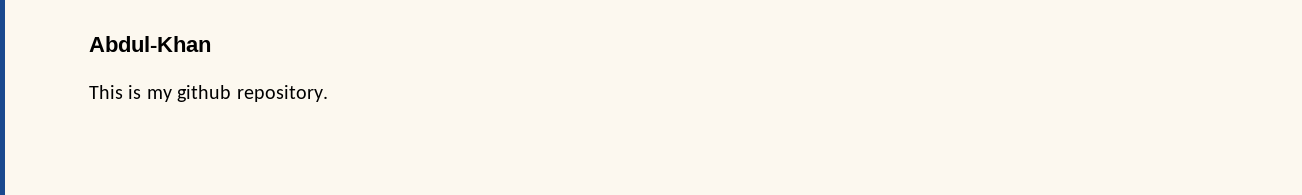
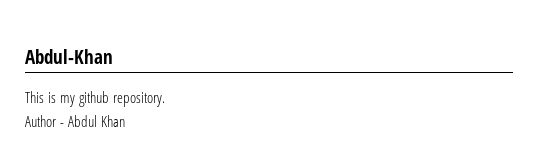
(328, 93) none -> [25,115,126,127] // Author - Abdul Khan

